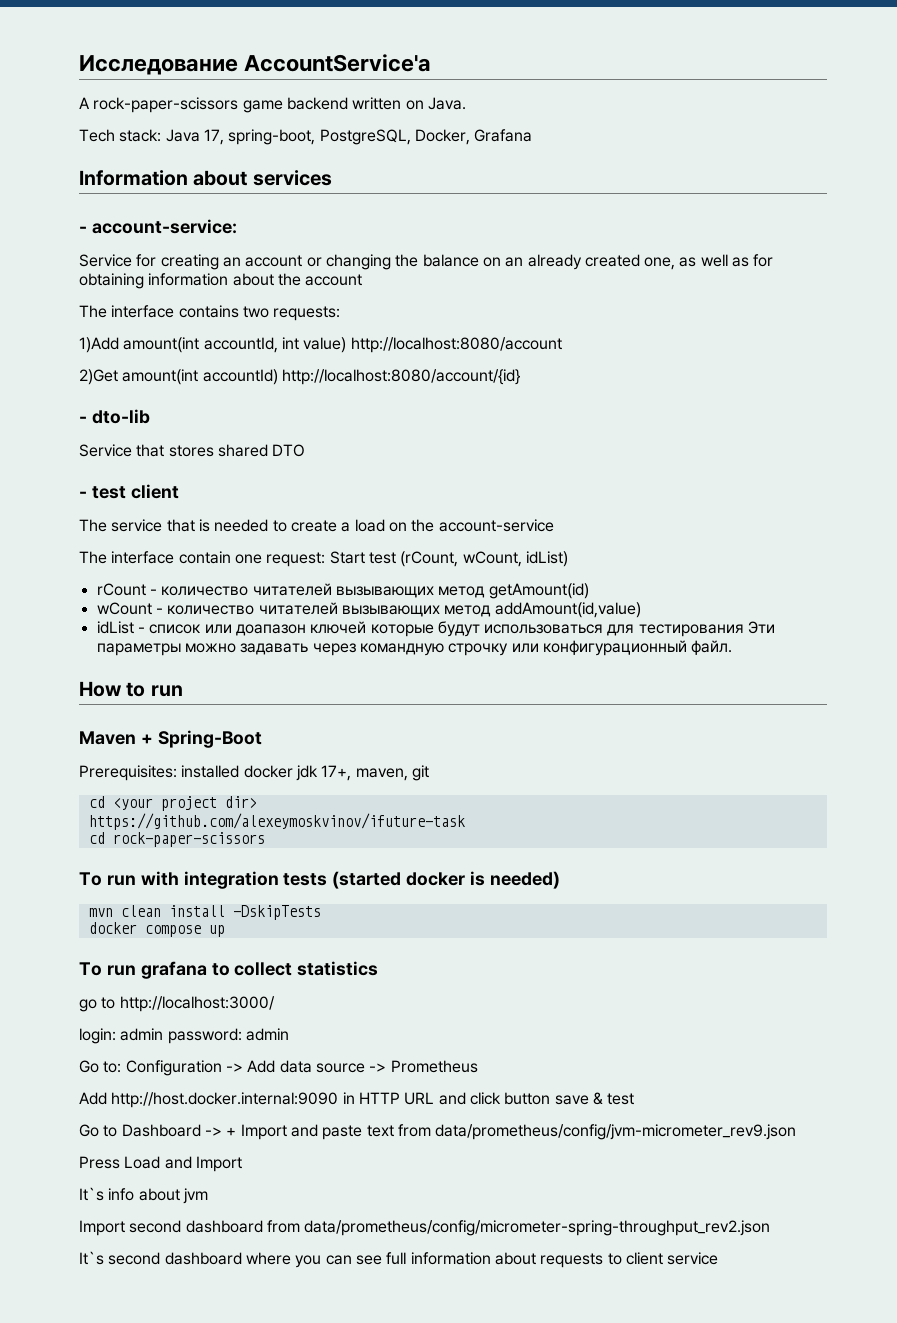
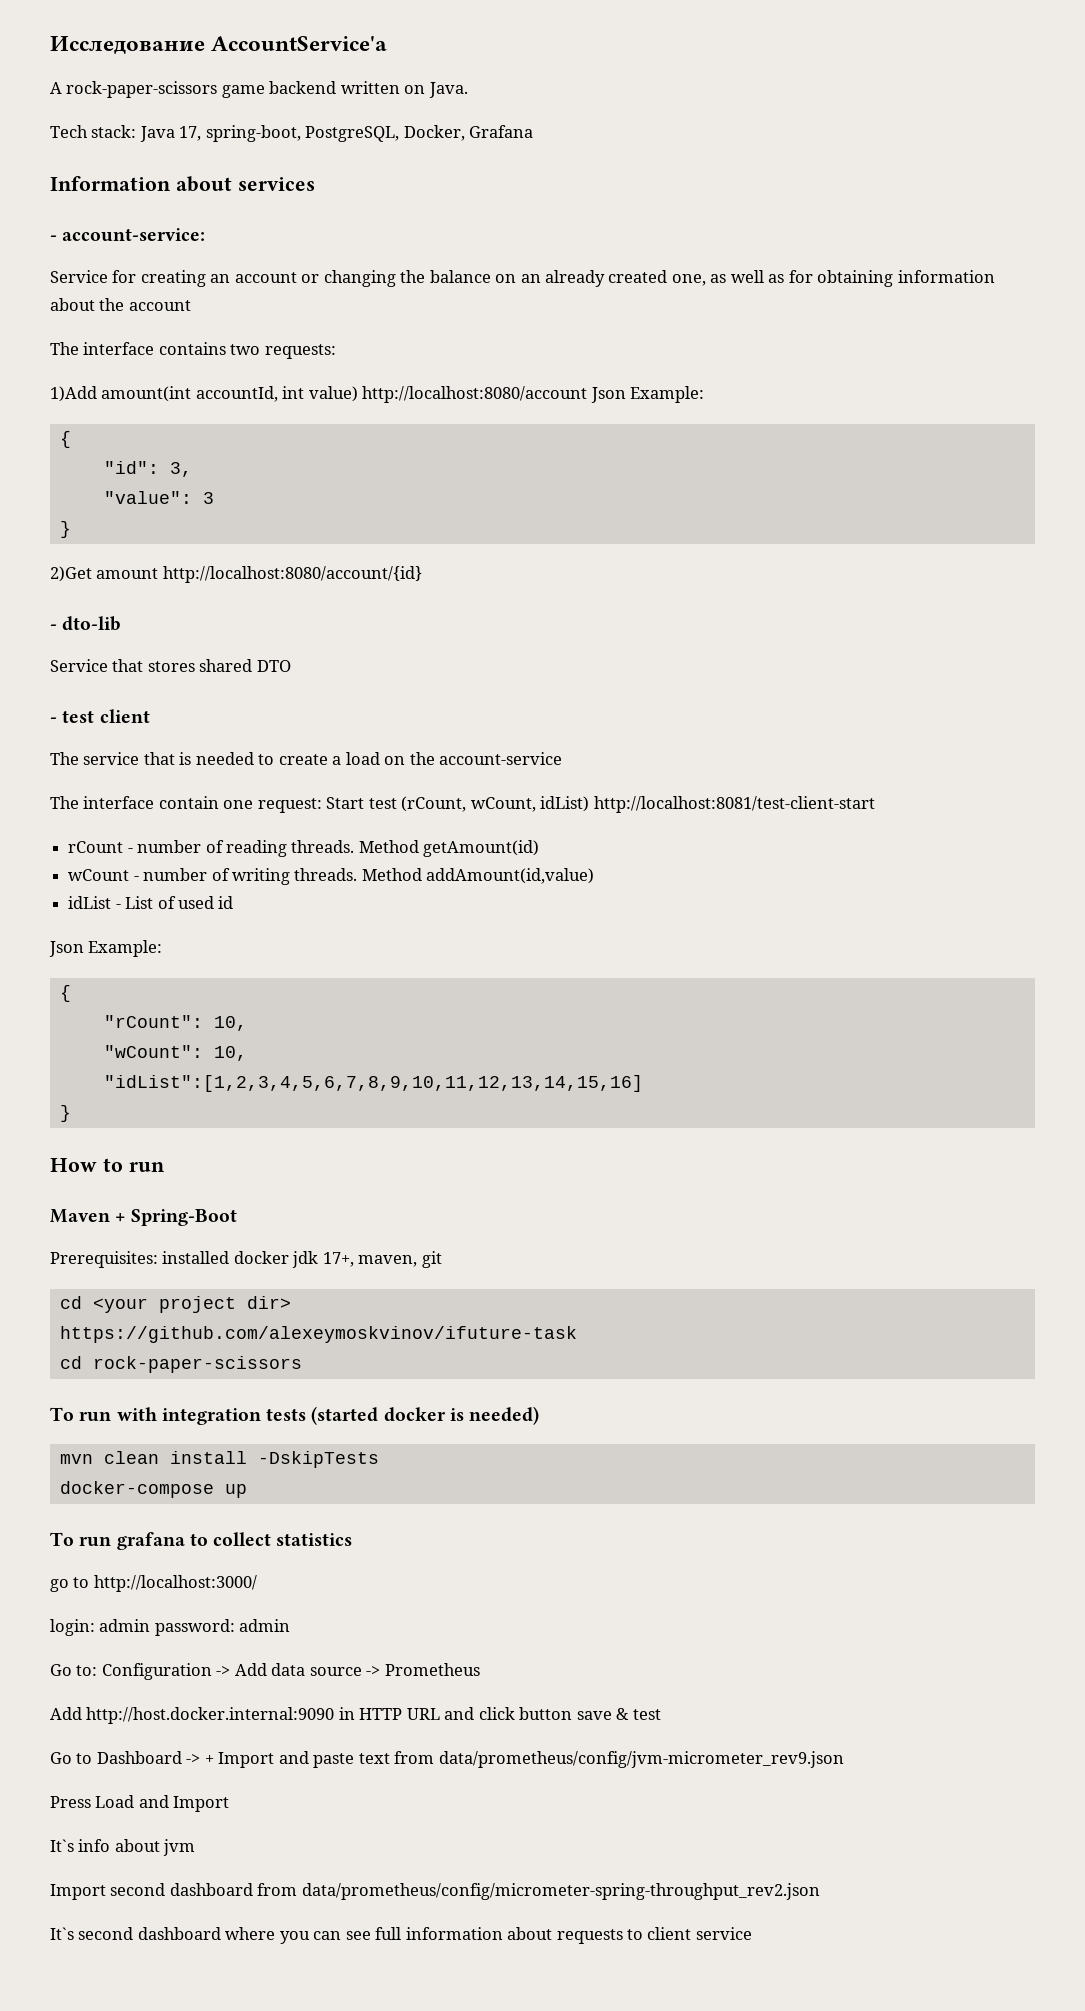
(562, 345) none -> [590,386,705,403] [59,431,71,448] [103,461,192,477] [103,491,214,504] [59,521,71,538] Json Example: // { // "id": 3, // "value": 3 // }
[122,369,278,385] amount(int accountId) -> [96,568,159,579] amount
(568, 559) none -> [593,796,875,813] http://localhost:8081/test-client-start
[161,583,589,599] [96,602,641,618] [96,621,776,637] [96,640,733,656] количество читателей вызывающих метод getAmount(id) // wCount - количество читателей вызывающих метод addAmount(id,value) // idList - список или доапазон ключей которые будут использоваться для тестирования Эти параметры можно задавать через командную строчку или конфигурационный файл. -> [137,840,540,857] [68,868,595,885] [68,896,234,909] [49,940,163,957] [59,985,71,1002] [103,1015,247,1031] [103,1045,247,1061] [103,1075,643,1092] [59,1105,71,1122] number of reading threads. Method getAmount(id) // wCount - number of writing threads. Method addAmount(id,value) // idList - List of used id // Json Example: // { // "rCount": 10, // "wCount": 10, // "idList":[1,2,3,4,5,6,7,8,9,10,11,12,13,14,15,16] // }
[88,922,201,937] docker compose -> [59,1481,214,1498] docker-compose

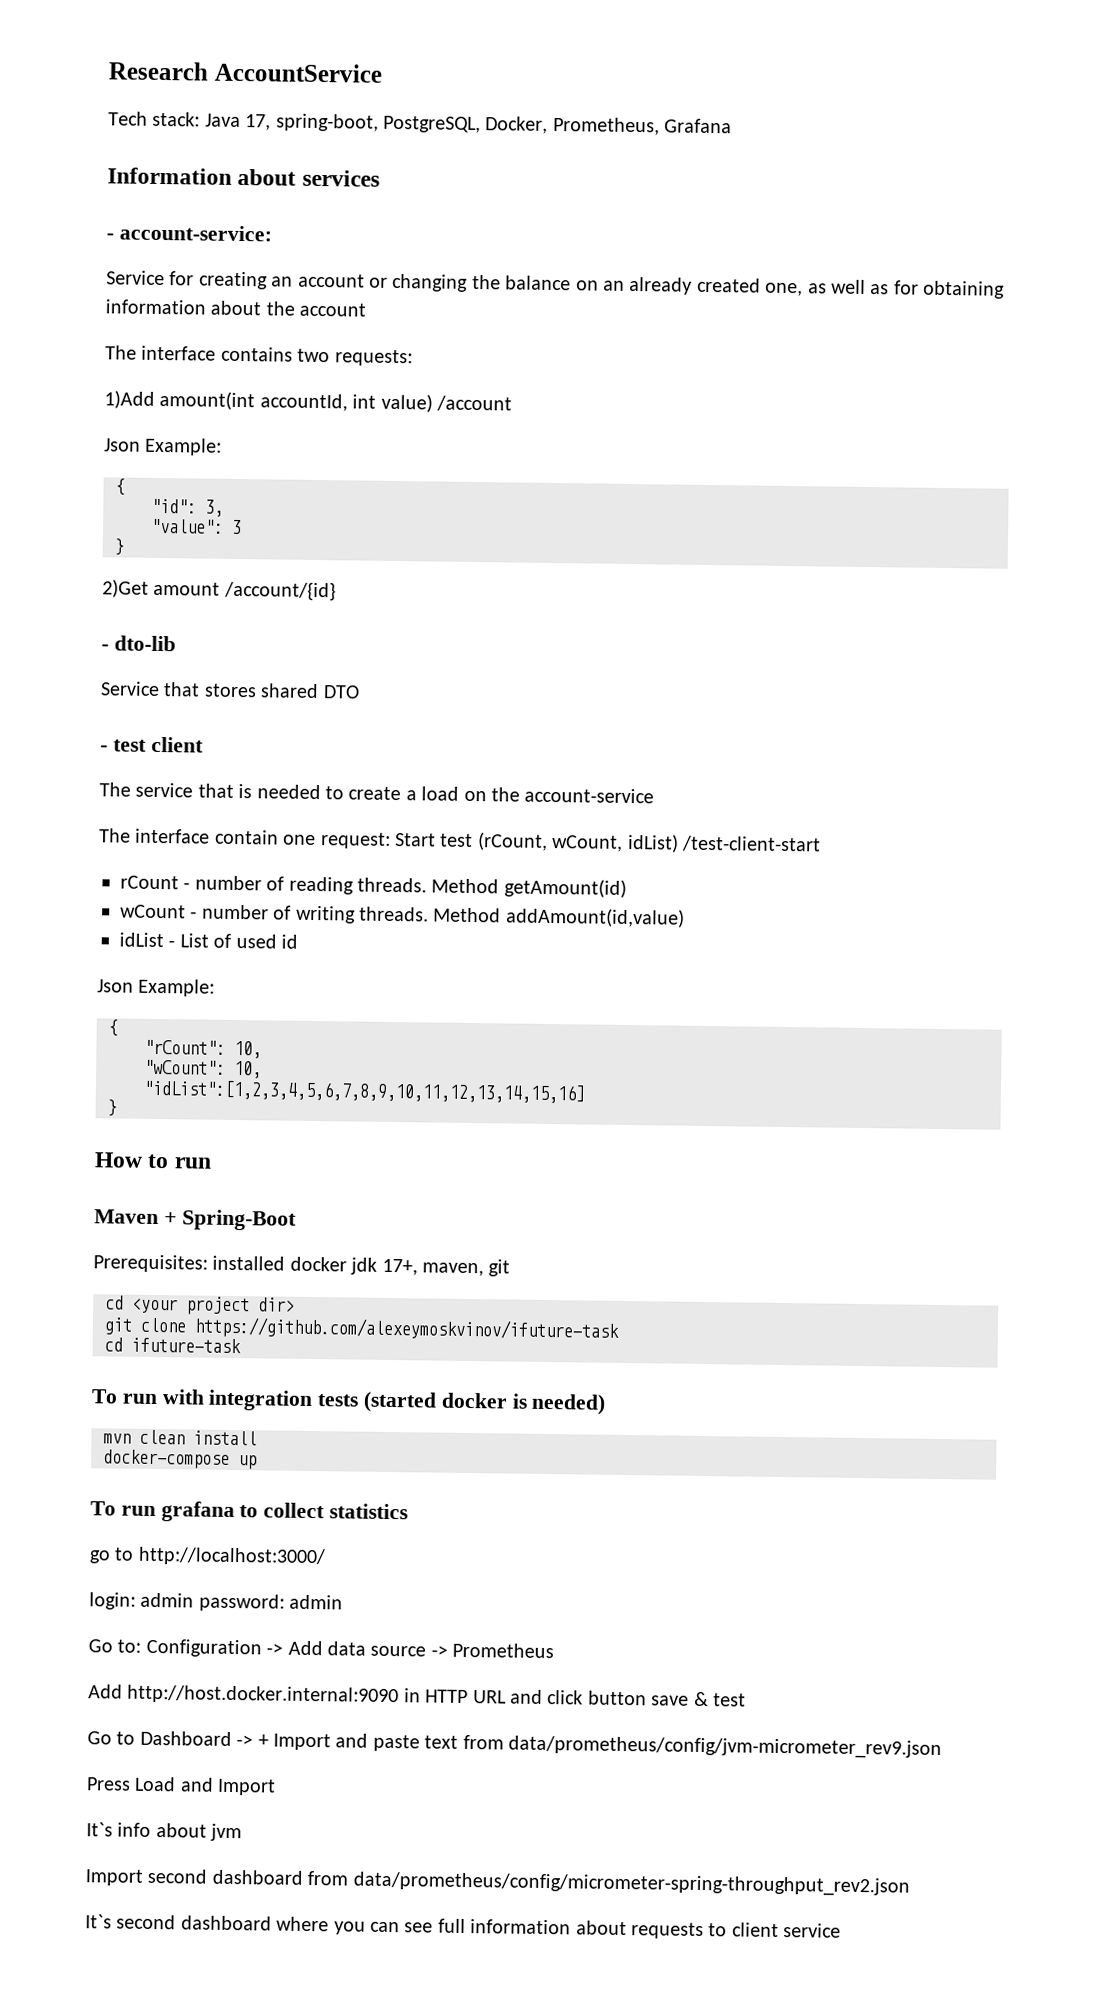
[50,36,388,55] [50,81,468,98] Исследование AccountService'а // A rock-paper-scissors game backend written on Java. -> [108,61,382,83] Research AccountService
(465, 133) none -> [552,116,660,136] Prometheus,
[362,386,588,403] http://localhost:8080/account -> [436,395,512,412] /account //
[162,566,422,583] http://localhost:8080/account/{id} -> [223,580,336,602] /account/{id}
[593,796,875,813] http://localhost:8081/test-client-start -> [680,835,821,853] /test-client-start
(291, 1302) none -> [104,1317,186,1335] git clone
[92,1356,302,1373] rock-paper-scissors -> [131,1337,241,1354] ifuture-task
[257,1451,379,1468] -DskipTests -> (257, 1438) none

